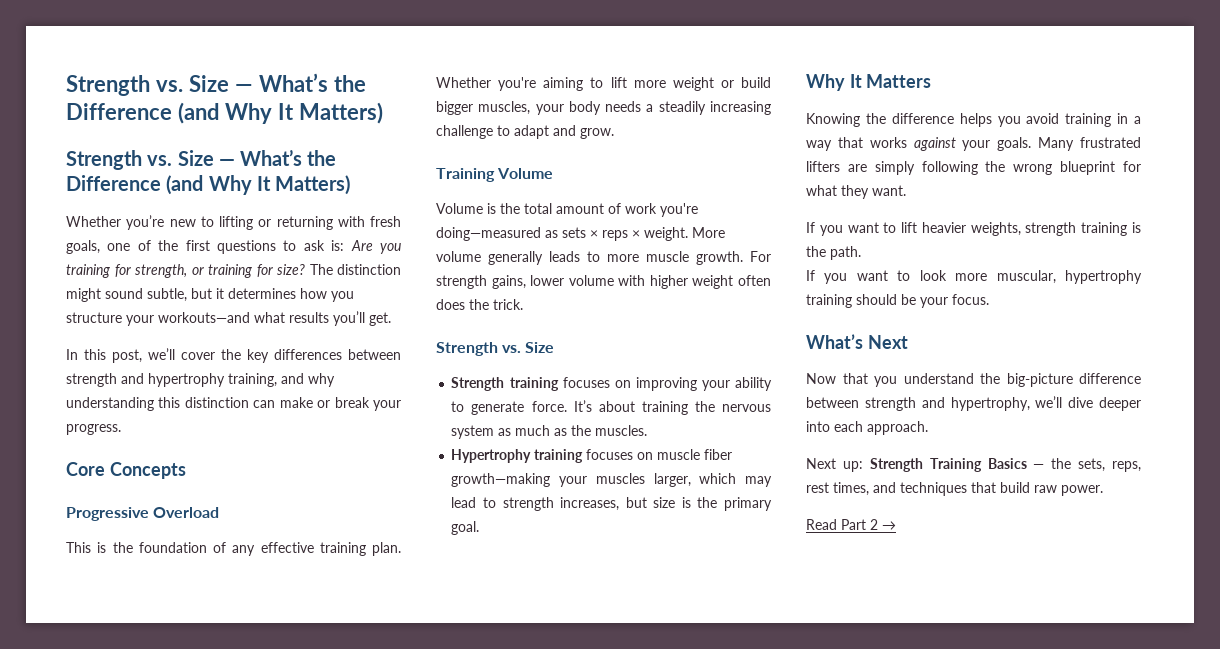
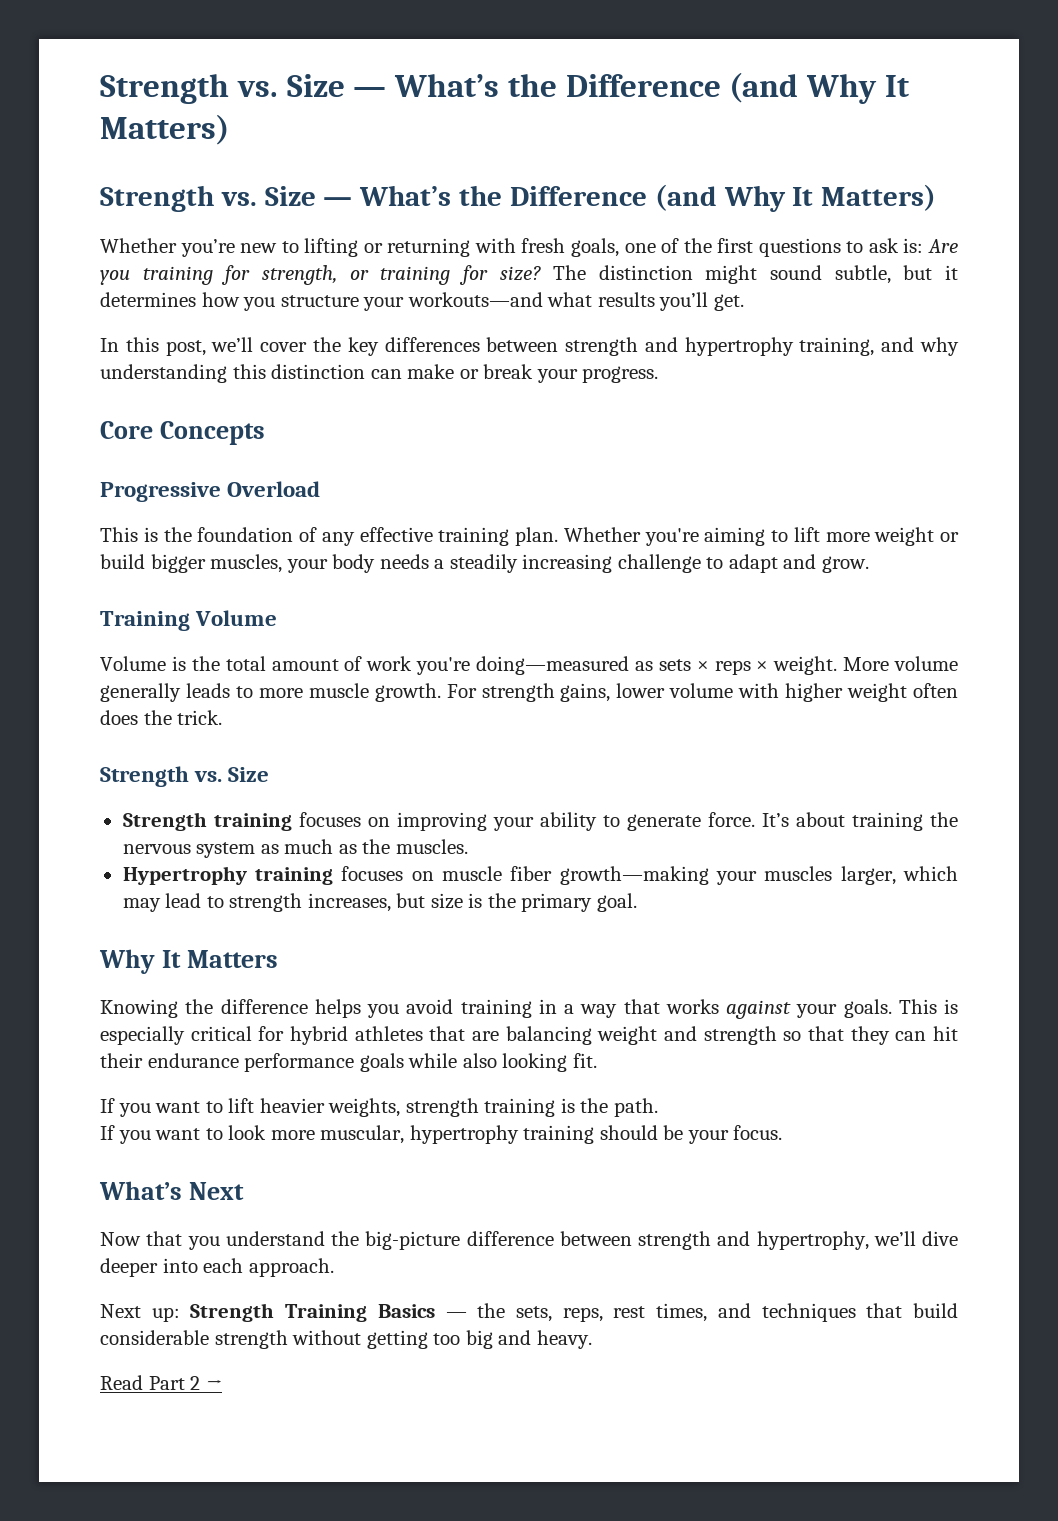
[1038,137,1141,151] [806,161,1141,175] [806,185,906,199] Many frustrated lifters are simply following the wrong blueprint for what they want. -> [898,999,958,1014] [100,1026,958,1045] [100,1053,597,1072] This is especially critical for hybrid athletes that are balancing weight and strength so that they can hit their endurance performance goals while also looking fit.
[1034,485,1103,496] raw power. -> [100,1330,592,1349] considerable strength without getting too big and heavy.

